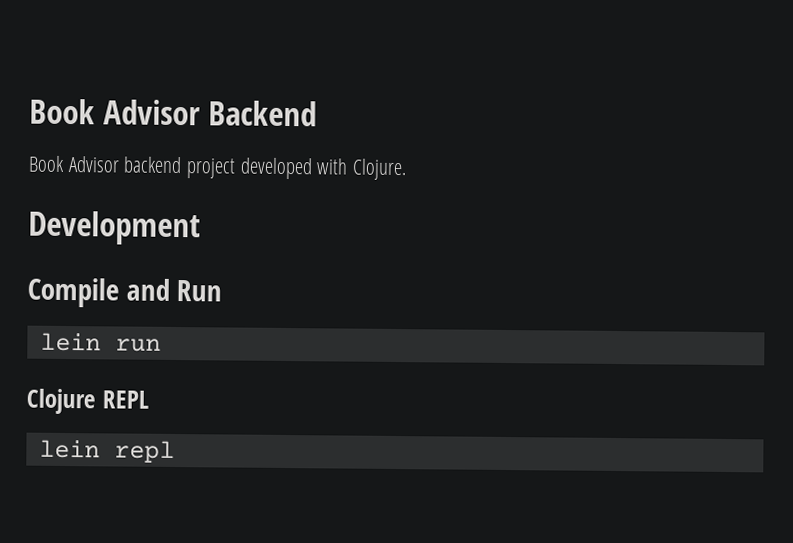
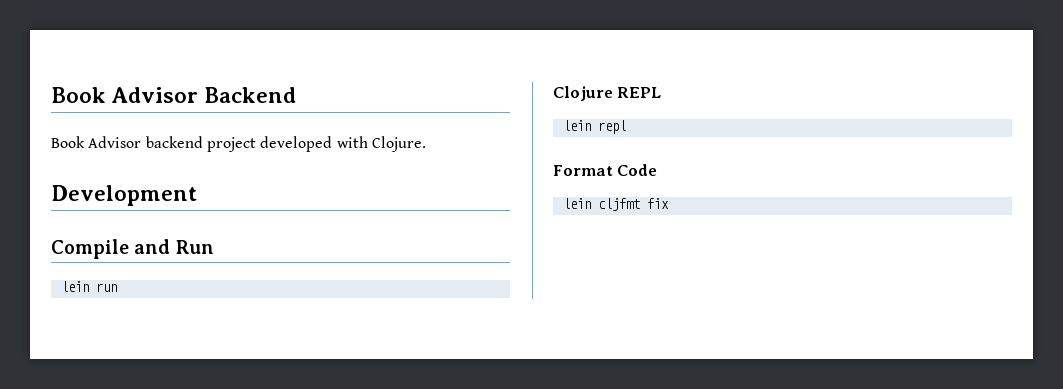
(175, 451) none -> [553,164,658,176] [562,198,669,211] // Format Code // lein cljfmt fix

